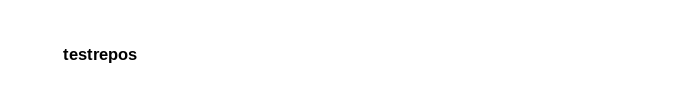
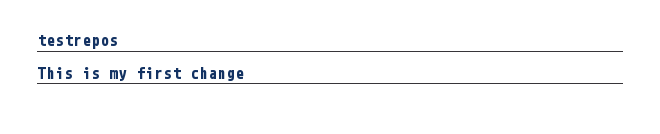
(137, 56) none -> [37,67,244,81] // This is my first change

